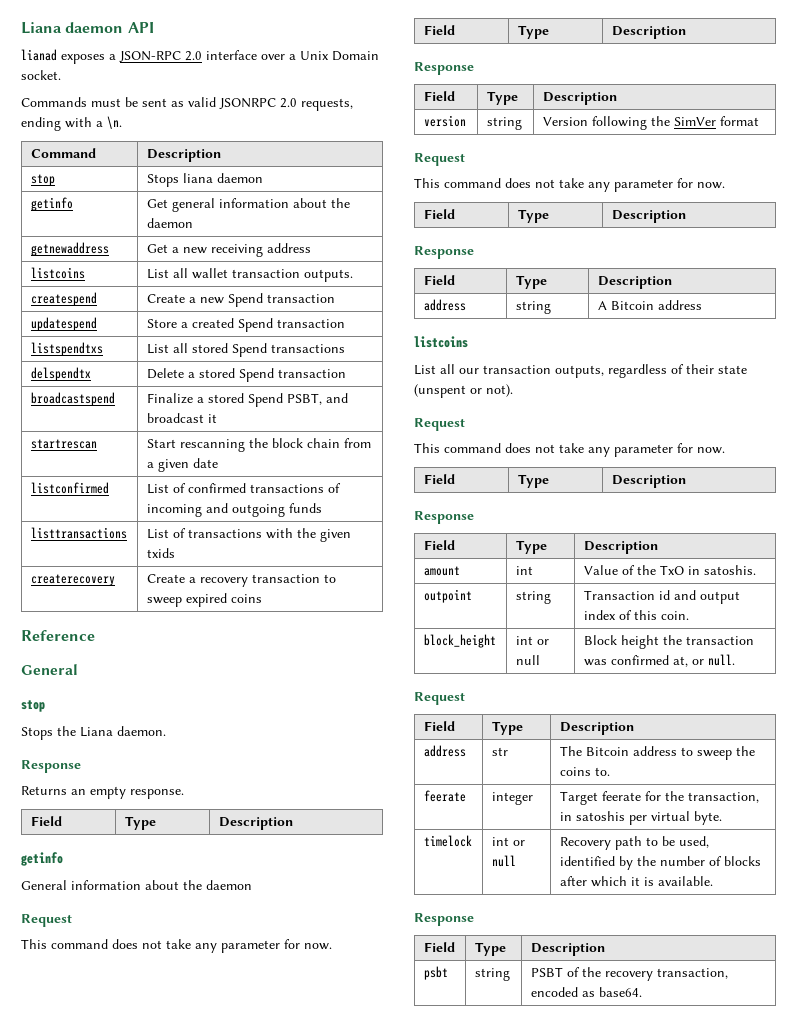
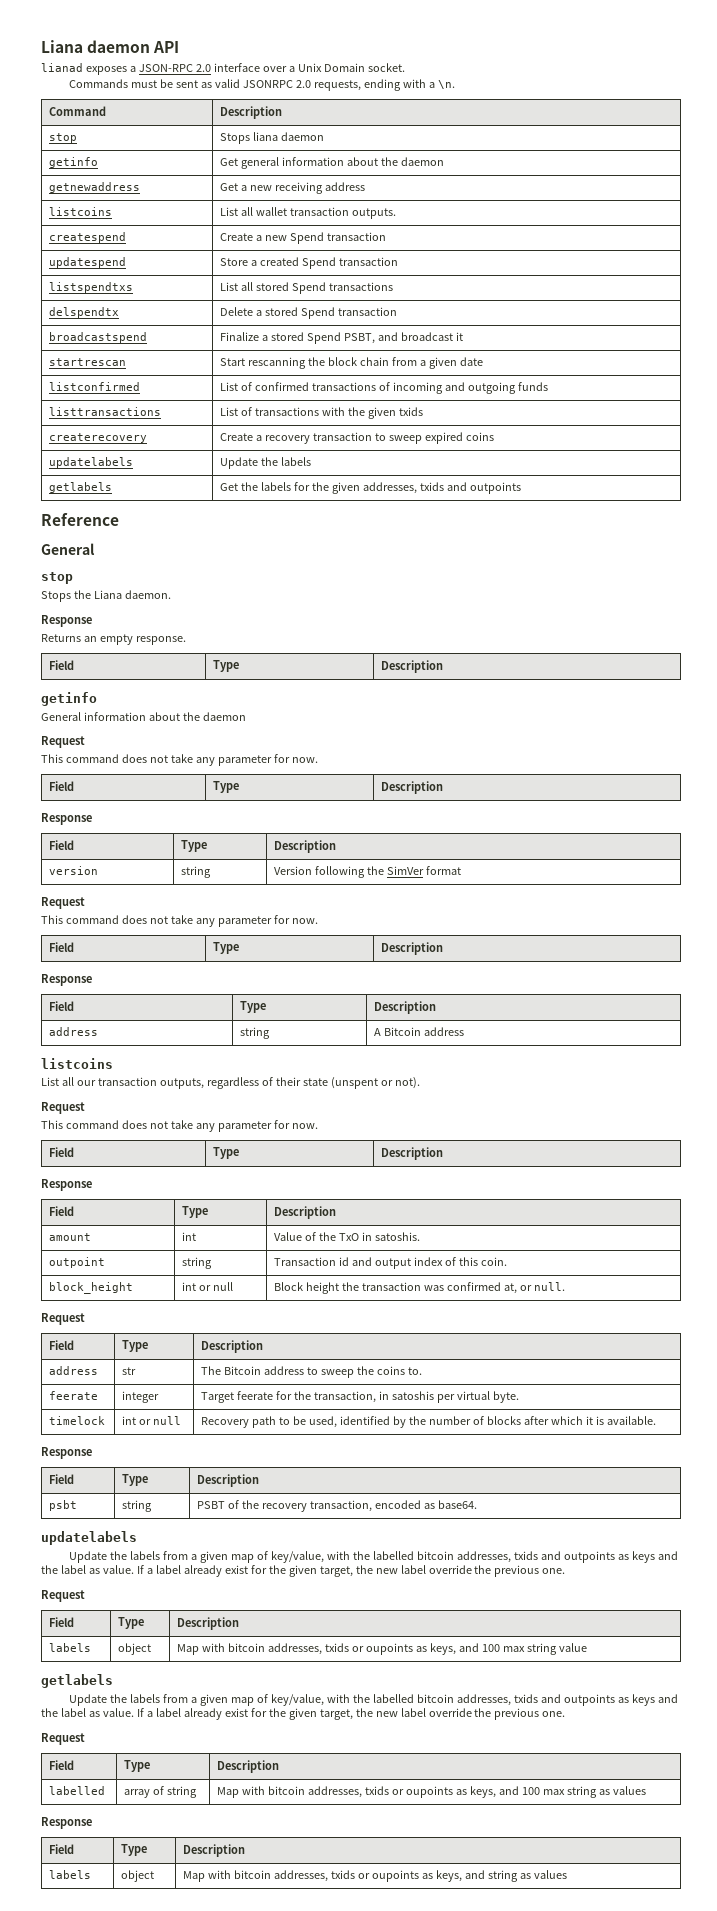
(262, 598) none -> [49,457,134,468] [220,457,312,469] [49,482,113,493] [220,482,522,494] // updatelabels | Update the labels // getlabels | Get the labels for the given addresses, txids and outpoints
(642, 992) none -> [41,1531,137,1545] [69,1551,678,1563] [41,1565,566,1577] [41,1590,85,1602] [49,1617,75,1627] [118,1617,145,1629] [177,1617,240,1630] [49,1643,92,1652] [118,1643,152,1655] [177,1643,587,1655] [41,1674,113,1688] [69,1694,678,1706] [41,1708,566,1720] [41,1733,85,1745] [49,1760,75,1770] [124,1760,151,1772] [217,1760,280,1773] [49,1786,106,1795] [124,1786,198,1798] [217,1786,646,1798] [41,1817,92,1829] [49,1844,75,1854] [121,1844,148,1856] [183,1844,246,1857] [49,1870,92,1879] [121,1870,155,1882] [183,1870,567,1882] // updatelabels // Update the labels from a given map of key/value, with the labelled bitcoin addresses, txids and outpoints as keys and the label as value. If a label already exist for the given target, the new label override the previous one. // Request // Field | Type | Description // labels | object | Map with bitcoin addresses, txids or oupoints as keys, and 100 max string value // getlabels // Update the labels from a given map of key/value, with the labelled bitcoin addresses, txids and outpoints as keys and the label as value. If a label already exist for the given target, the new label override the previous one. // Request // Field | Type | Description // labelled | array of string | Map with bitcoin addresses, txids or oupoints as keys, and 100 max string as values // Response // Field | Type | Description // labels | object | Map with bitcoin addresses, txids or oupoints as keys, and string as values

